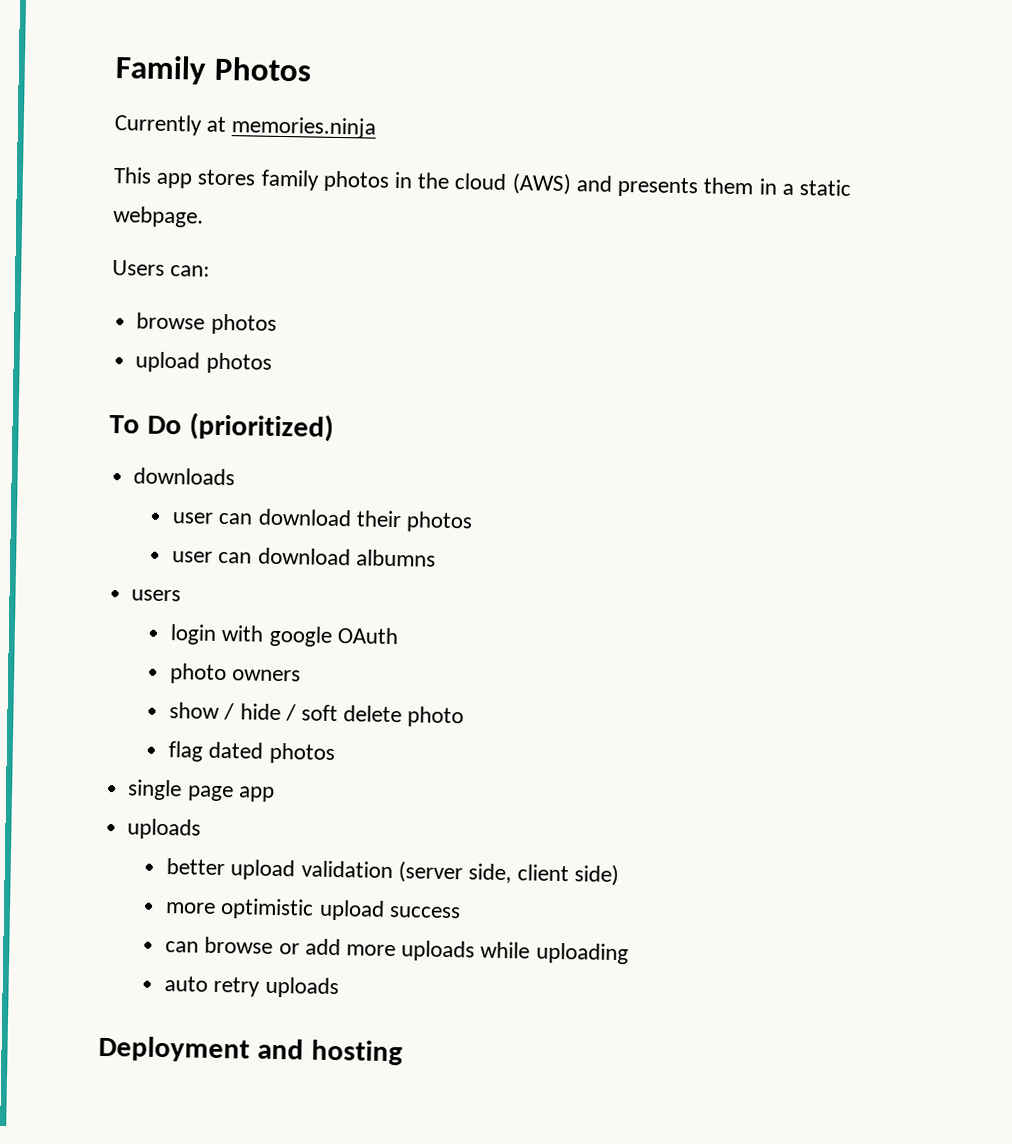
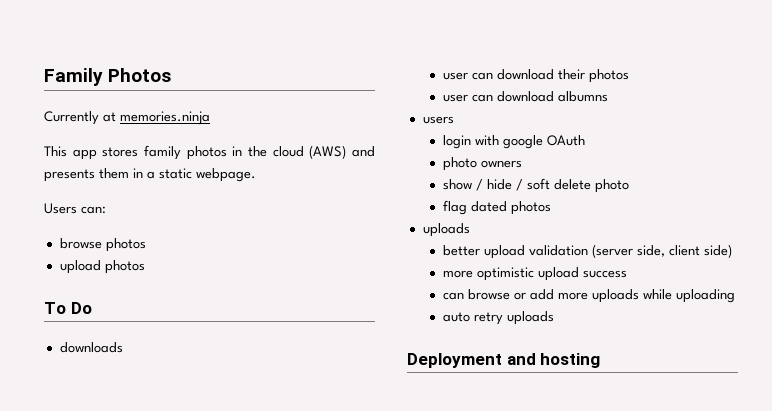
[188,412,334,442] (prioritized) -> (92, 308) none
[127,779,275,802] // single page app -> (551, 208) none

